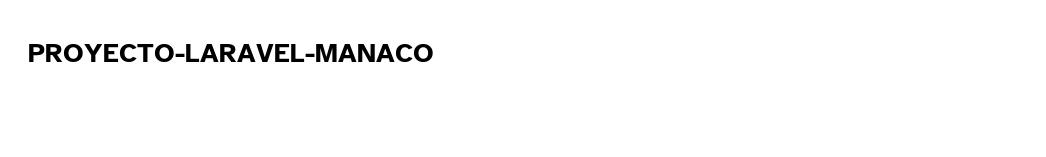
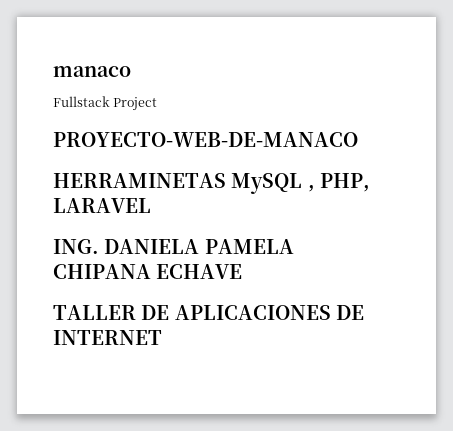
[28,44,434,62] PROYECTO-LARAVEL-MANACO -> [53,66,131,77] [53,96,158,111] [53,132,358,147] [53,173,370,194] [53,198,151,213] [53,239,294,254] [53,264,243,279] [53,305,364,320] [53,330,162,345] manaco // Fullstack Project // PROYECTO-WEB-DE-MANACO // HERRAMINETAS MySQL , PHP, LARAVEL // ING. DANIELA PAMELA CHIPANA ECHAVE // TALLER DE APLICACIONES DE INTERNET

